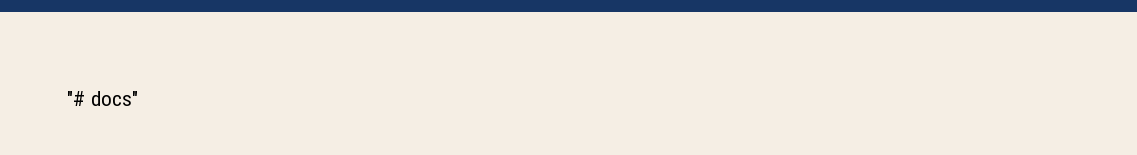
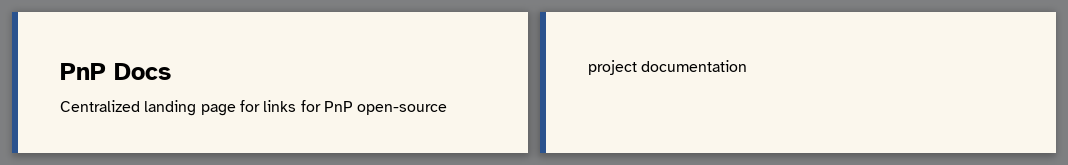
[67,91,138,106] "# docs" -> [60,63,171,80] [60,100,448,116] [588,60,748,75] PnP Docs // Centralized landing page for links for PnP open-source project documentation

